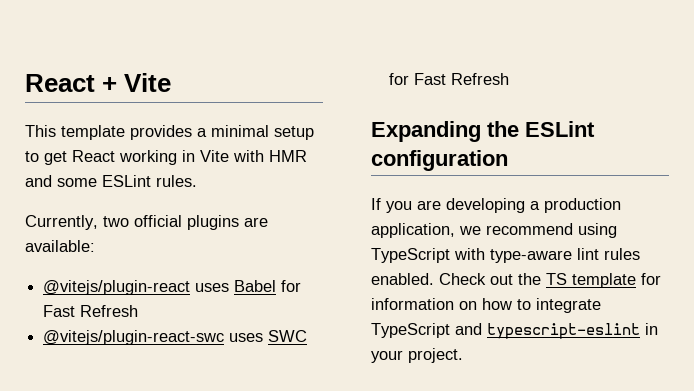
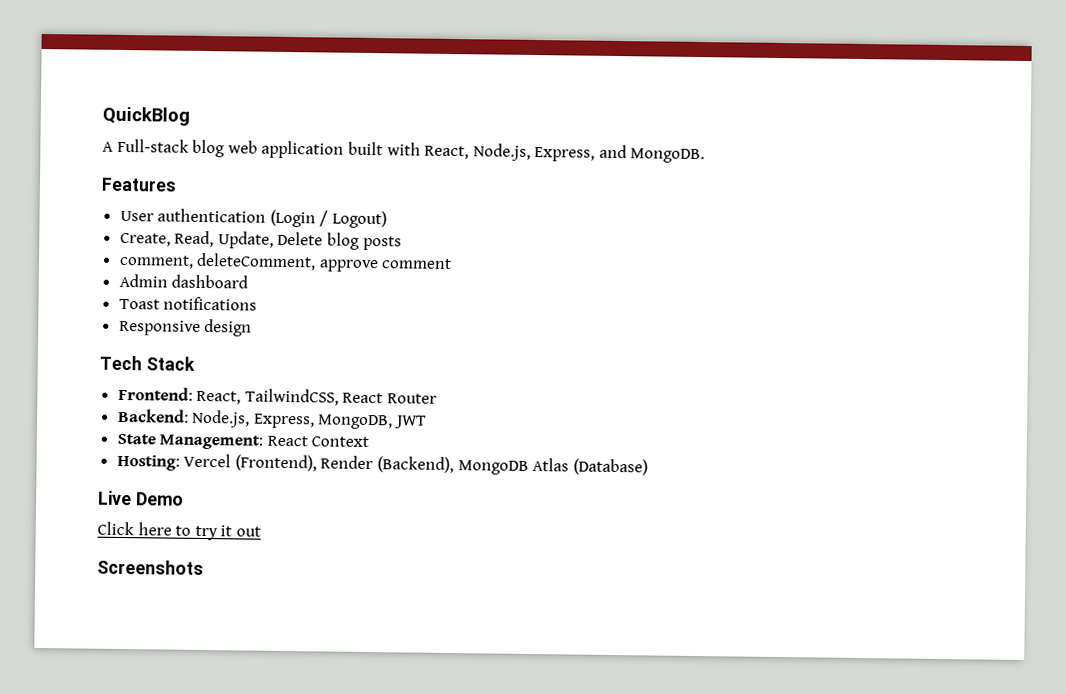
[25,73,172,92] [25,125,314,140] [25,150,307,165] [25,175,197,187] [25,215,268,230] [25,240,95,252] [43,280,302,295] [43,305,139,317] [43,330,308,345] [389,73,510,85] [371,121,595,142] [371,150,508,171] [371,198,621,213] [371,223,617,238] [371,248,640,263] [371,273,661,288] [371,298,601,313] [371,323,658,339] [371,348,463,363] React + Vite // This template provides a minimal setup to get React working in Vite with HMR and some ESLint rules. // Currently, two official plugins are available: // @vitejs/plugin-react uses Babel for Fast Refresh // @vitejs/plugin-react-swc uses SWC for Fast Refresh // Expanding the ESLint configuration // If you are developing a production application, we recommend using TypeScript with type-aware lint rules enabled. Check out the TS template for information on how to integrate TypeScript and typescript-eslint in your project. -> [102,106,190,126] [102,138,706,164] [101,177,177,192] [119,208,388,229] [119,230,402,251] [118,252,453,273] [118,273,249,289] [118,296,258,311] [118,318,253,337] [99,355,195,371] [117,386,438,406] [117,408,428,430] [116,433,370,450] [116,453,648,476] [98,490,184,506] [97,521,261,541] [97,559,204,575] QuickBlog // A Full-stack blog web application built with React, Node.js, Express, and MongoDB. // Features // User authentication (Login / Logout) // Create, Read, Update, Delete blog posts // comment, deleteComment, approve comment // Admin dashboard // Toast notifications // Responsive design // Tech Stack // Frontend: React, TailwindCSS, React Router // Backend: Node.js, Express, MongoDB, JWT // State Management: React Context // Hosting: Vercel (Frontend), Render (Backend), MongoDB Atlas (Database) // Live Demo // Click here to try it out // Screenshots

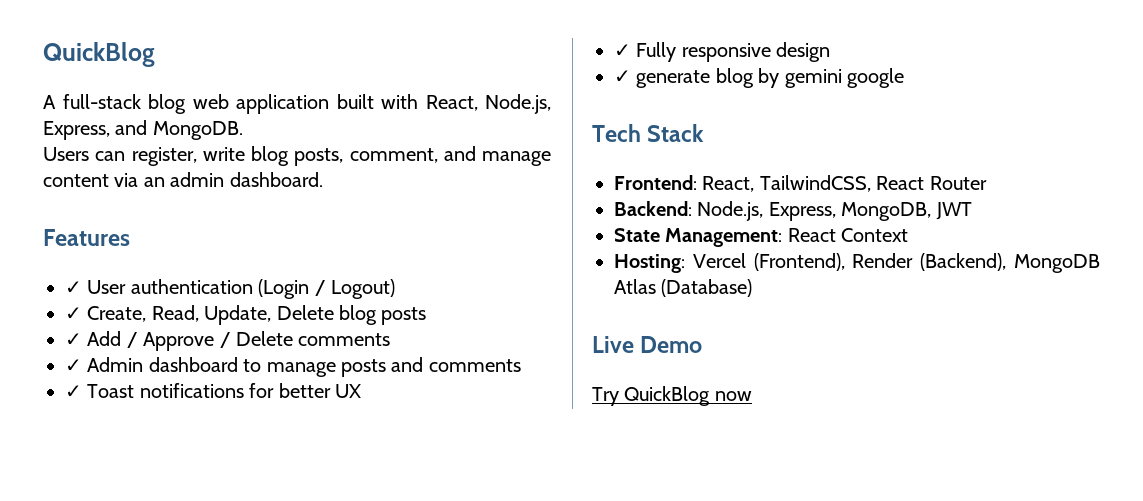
[116,138,189,153] Full-stack -> [62,94,141,109] full-stack
(706, 156) none -> [43,146,551,166] [43,172,323,187] // Users can register, write blog posts, comment, and manage content via an admin dashboard.
(177, 184) none -> [65,281,82,294] ✓
(388, 219) none -> [65,307,82,320] ✓
[118,252,453,273] [118,273,249,289] [118,296,258,311] [118,318,253,337] comment, deleteComment, approve comment // Admin dashboard // Toast notifications // Responsive design -> [65,331,391,351] [65,357,521,377] [65,383,361,398] [614,42,831,62] [614,68,904,88] ✓ Add / Approve / Delete comments // ✓ Admin dashboard to manage posts and comments // ✓ Toast notifications for better UX // ✓ Fully responsive design // ✓ generate blog by gemini google
[97,521,261,541] [97,559,204,575] Click here to try it out // Screenshots -> [592,386,752,406] Try QuickBlog now

